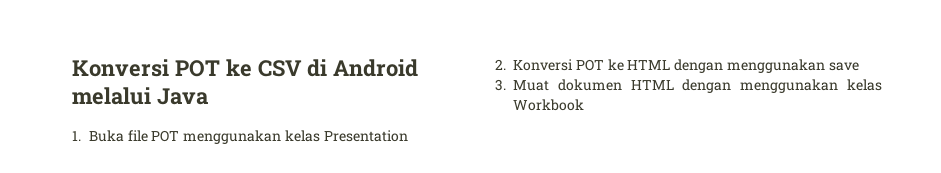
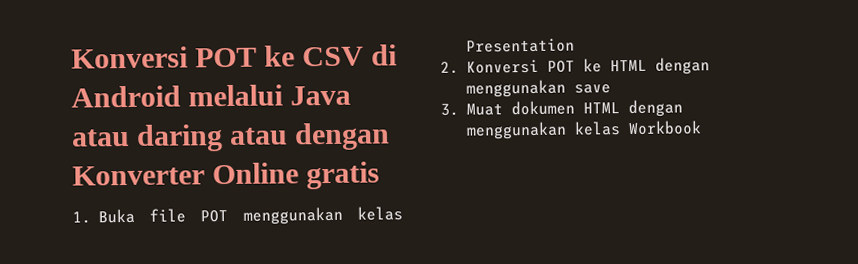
(208, 96) none -> [71,122,391,152] [72,161,381,190] atau daring atau dengan Konverter Online gratis

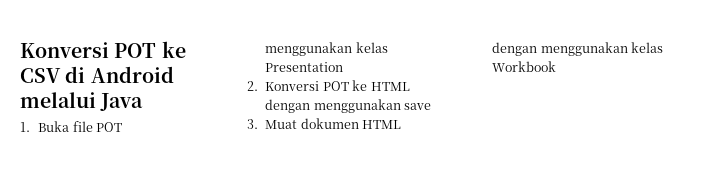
[71,122,391,152] [72,161,381,190] atau daring atau dengan Konverter Online gratis -> (144, 102) none

